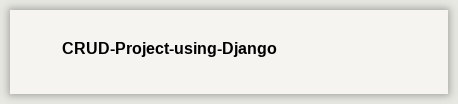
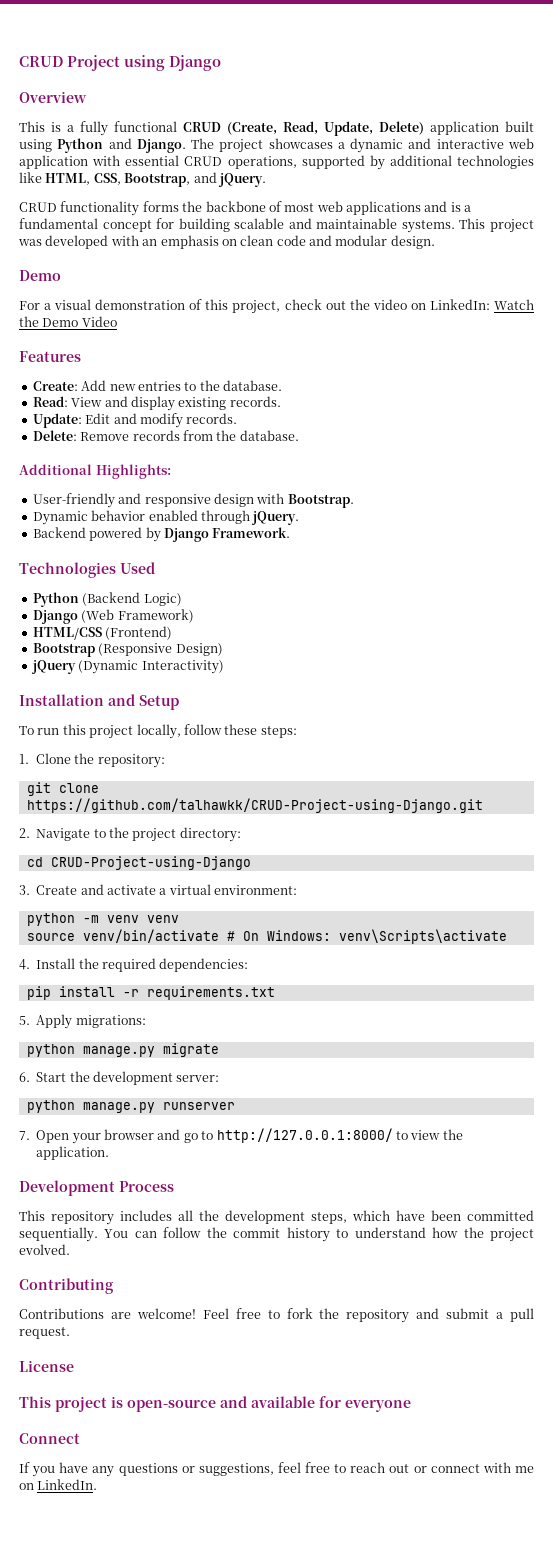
[62,42,277,57] CRUD-Project-using-Django -> [19,55,221,71] [19,91,87,103] [19,121,534,136] [19,138,534,153] [19,155,534,170] [19,172,266,187] [19,201,472,216] [19,218,534,233] [18,235,435,249] [19,270,61,281] [19,299,535,314] [19,316,117,327] [19,351,81,362] [32,380,282,391] [32,396,281,411] [32,413,238,428] [32,430,299,441] [19,464,171,479] [32,493,354,508] [32,510,300,525] [32,527,291,542] [19,562,155,578] [32,592,182,607] [32,609,194,624] [32,626,173,640] [32,643,223,657] [30,660,224,674] [19,694,179,710] [19,724,297,739] [19,753,165,768] [26,782,99,796] [26,798,483,813] [19,827,241,842] [26,856,251,870] [19,884,298,895] [26,913,179,926] [26,929,507,944] [19,958,249,972] [26,986,275,1000] [19,1014,146,1029] [26,1043,219,1057] [19,1071,220,1085] [26,1100,235,1113] [19,1128,463,1144] [36,1146,110,1160] [19,1180,174,1196] [19,1210,534,1225] [19,1227,534,1242] [19,1244,70,1255] [19,1278,114,1294] [19,1308,535,1323] [19,1327,70,1339] [19,1360,74,1372] [19,1396,411,1412] [19,1433,80,1444] [19,1462,534,1477] [19,1479,98,1490] CRUD Project using Django // Overview // This is a fully functional CRUD (Create, Read, Update, Delete) application built using Python and Django. The project showcases a dynamic and interactive web application with essential CRUD operations, supported by additional technologies like HTML, CSS, Bootstrap, and jQuery. // CRUD functionality forms the backbone of most web applications and is a fundamental concept for building scalable and maintainable systems. This project was developed with an emphasis on clean code and modular design. // Demo // For a visual demonstration of this project, check out the video on LinkedIn: Watch the Demo Video // Features // Create: Add new entries to the database. // Read: View and display existing records. // Update: Edit and modify records. // Delete: Remove records from the database. // Additional Highlights: // User-friendly and responsive design with Bootstrap. // Dynamic behavior enabled through jQuery. // Backend powered by Django Framework. // Technologies Used // Python (Backend Logic) // Django (Web Framework) // HTML/CSS (Frontend) // Bootstrap (Responsive Design) // jQuery (Dynamic Interactivity) // Installation and Setup // To run this project locally, follow these steps: // 1. Clone the repository: // git clone https://github.com/talhawkk/CRUD-Project-using-Django.git // 2. Navigate to the project directory: // cd CRUD-Project-using-Django // 3. Create and activate a virtual environment: // python -m venv venv // source venv/bin/activate # On Windows: venv\Scripts\activate // 4. Install the required dependencies: // pip install -r requirements.txt // 5. Apply migrations: // python manage.py migrate // 6. Start the development server: // python manage.py runserver // 7. Open your browser and go to http://127.0.0.1:8000/ to view the application. // Development Process // This repository includes all the development steps, which have been committed sequentially. You can follow the commit history to understand how the project evolved. // Contributing // Contributions are welcome! Feel free to fork the repository and submit a pull request. // License // This project is open-source and available for everyone // Connect // If you have any questions or suggestions, feel free to reach out or connect with me on LinkedIn.

